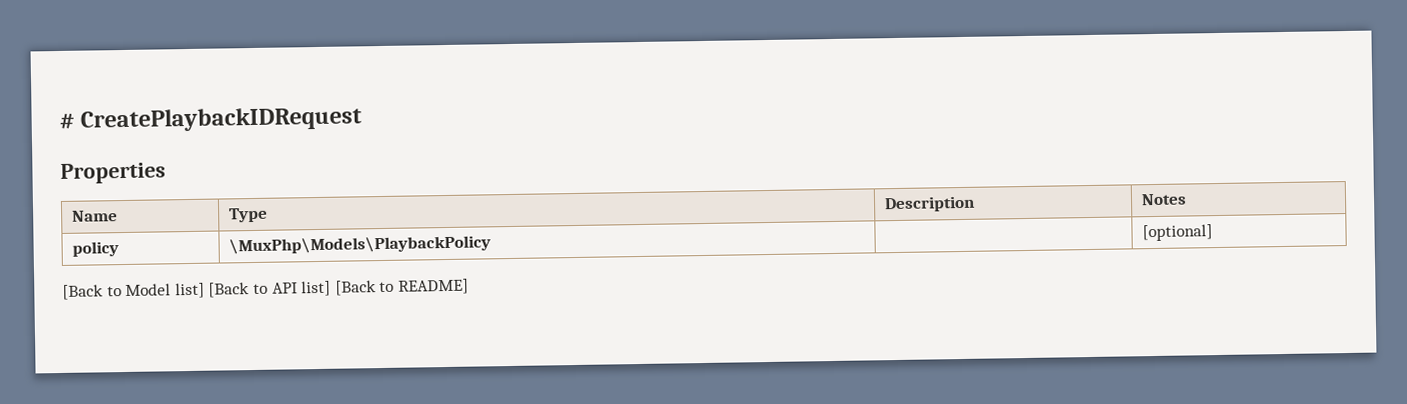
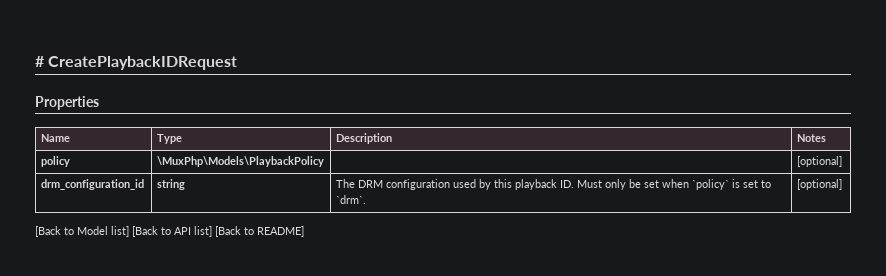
(1213, 233) none -> [41,179,145,190] [157,179,186,190] [336,179,772,190] [336,195,367,204] [797,179,843,190] // drm_configuration_id | string | The DRM configuration used by this playback ID. Must only be set when `policy` is set to `drm`. | [optional]

